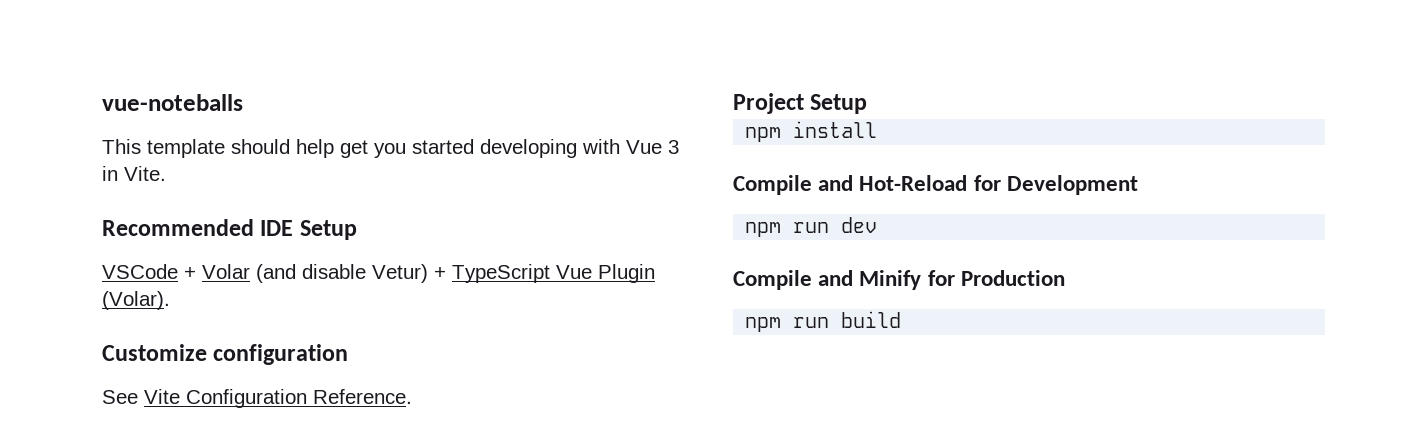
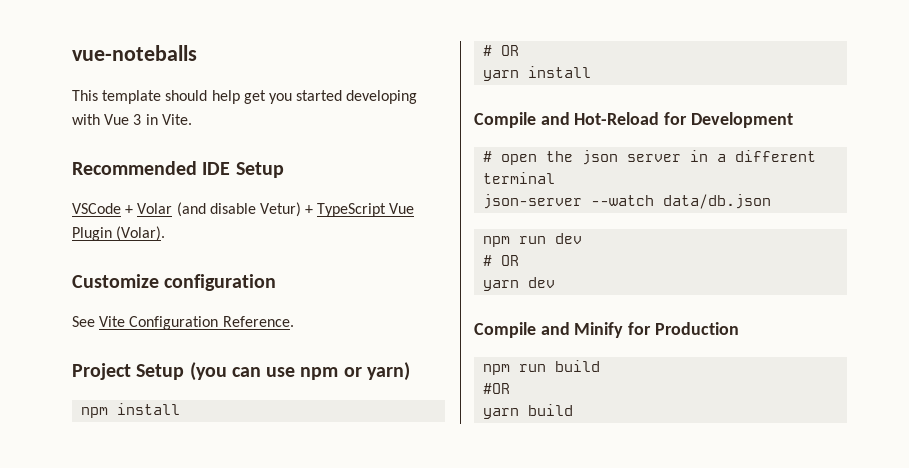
[745,127,782,142] // npm -> [189,362,410,381] [81,403,181,418] [483,45,520,56] [483,70,520,81] (you can use npm or yarn) // npm install // # OR // yarn
(1138, 185) none -> [483,150,817,165] [483,172,556,184] [483,194,772,209] // # open the json server in a different terminal // json-server --watch data/db.json
(878, 225) none -> [483,255,520,266] [483,277,556,291] // # OR // yarn dev
(902, 319) none -> [483,383,511,394] [483,404,574,419] // #OR // yarn build

